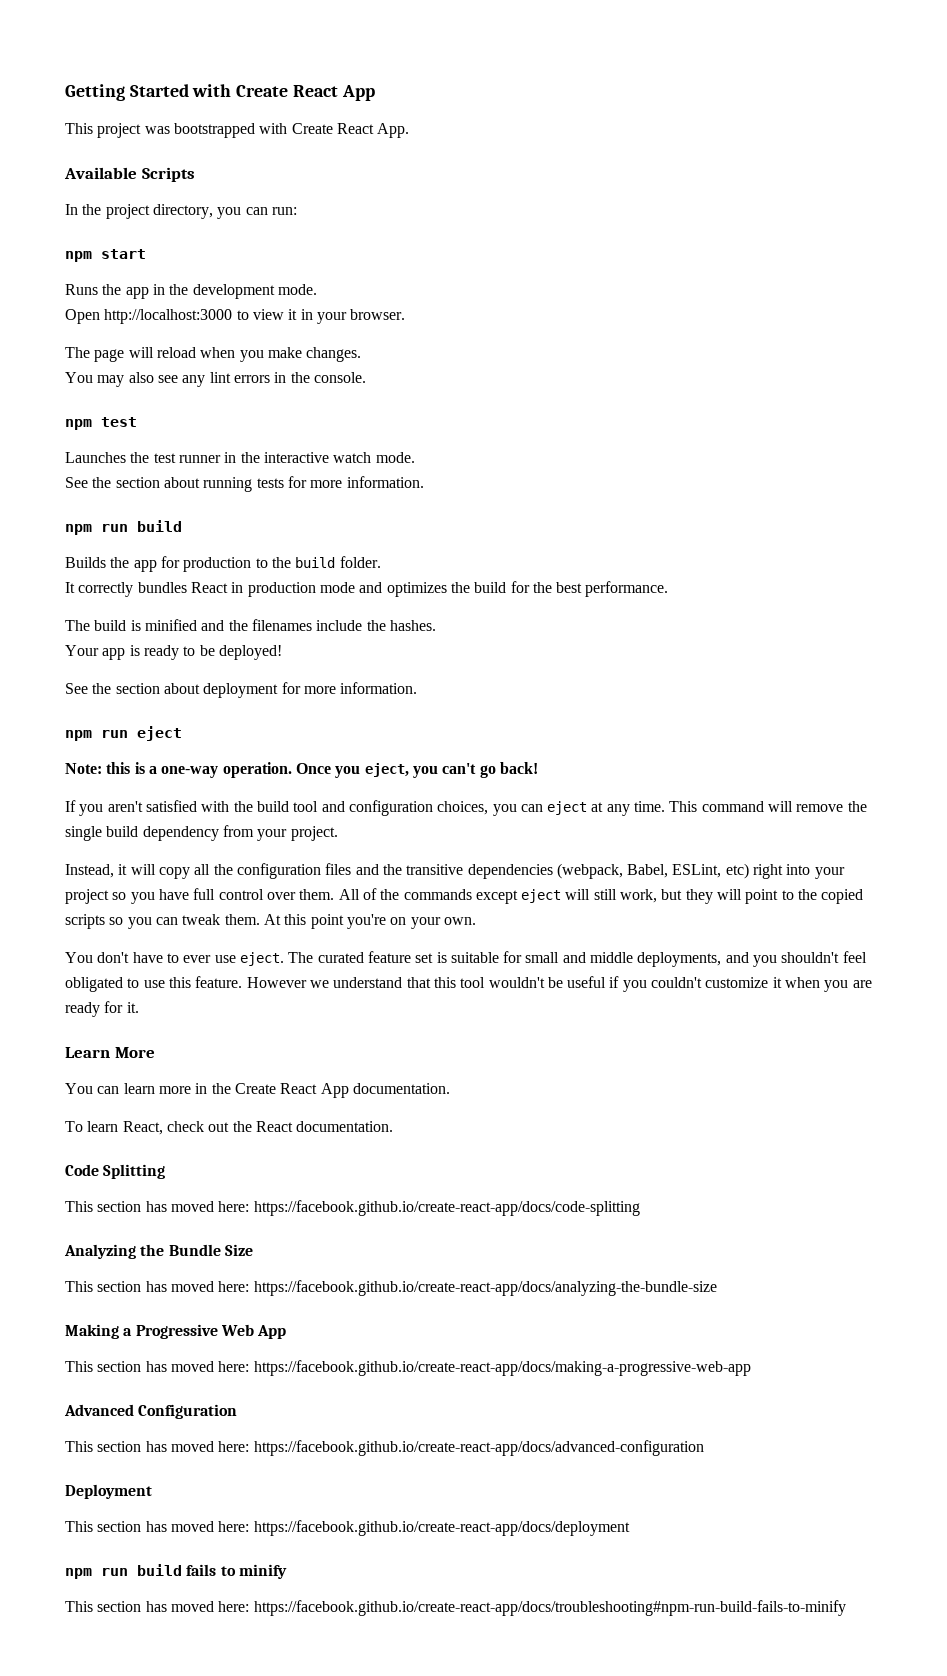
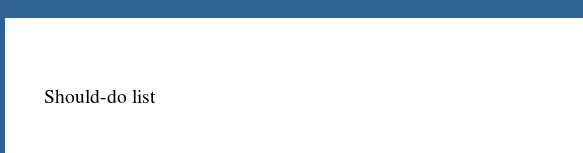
[65,84,375,101] [65,123,410,138] [64,167,195,182] [65,204,297,219] [65,249,146,262] [65,284,317,299] [65,309,406,324] [65,347,362,362] [65,372,366,387] [65,417,137,430] [65,452,415,463] [65,476,424,492] [65,520,182,535] [65,556,381,572] [65,581,669,597] [65,619,436,631] [65,645,282,660] [65,682,418,698] [65,726,182,741] [65,762,538,778] [65,800,867,816] [65,825,338,841] [65,863,845,879] [65,888,864,904] [65,914,476,929] [65,951,867,967] [65,976,872,992] [65,1001,139,1017] [65,1047,155,1058] [65,1083,450,1098] [65,1121,394,1135] [65,1164,166,1179] [65,1200,640,1216] [64,1244,253,1259] [65,1280,717,1296] [65,1324,287,1339] [65,1360,751,1376] [64,1404,238,1419] [65,1440,704,1456] [65,1484,152,1499] [65,1520,630,1536] [65,1564,287,1579] [65,1600,846,1616] Getting Started with Create React App // This project was bootstrapped with Create React App. // Available Scripts // In the project directory, you can run: // npm start // Runs the app in the development mode. // Open http://localhost:3000 to view it in your browser. // The page will reload when you make changes. // You may also see any lint errors in the console. // npm test // Launches the test runner in the interactive watch mode. // See the section about running tests for more information. // npm run build // Builds the app for production to the build folder. // It correctly bundles React in production mode and optimizes the build for the best performance. // The build is minified and the filenames include the hashes. // Your app is ready to be deployed! // See the section about deployment for more information. // npm run eject // Note: this is a one-way operation. Once you eject, you can't go back! // If you aren't satisfied with the build tool and configuration choices, you can eject at any time. This command will remove the single build dependency from your project. // Instead, it will copy all the configuration files and the transitive dependencies (webpack, Babel, ESLint, etc) right into your project so you have full control over them. All of the commands except eject will still work, but they will point to the copied scripts so you can tweak them. At this point you're on your own. // You don't have to ever use eject. The curated feature set is suitable for small and middle deployments, and you shouldn't feel obligated to use this feature. However we understand that this tool wouldn't be useful if you couldn't customize it when you are ready for it. // Learn More // You can learn more in the Create React App documentation. // To learn React, check out the React documentation. // Code Splitting // This section has moved here: https://facebook.github.io/create-react-app/docs/code-splitting // Analyzing the Bundle Size // This section has moved here: https://facebook.github.io/create-react-app/docs/analyzing-the-bundle-size // Making a Progressive Web App // This section has moved here: https://facebook.github.io/create-react-app/docs/making-a-progressive-web-app // Advanced Configuration // This section has moved here: https://facebook.github.io/create-react-app/docs/advanced-configuration // Deployment // This section has moved here: https://facebook.github.io/create-react-app/docs/deployment // npm run build fails to minify // This section has moved here: https://facebook.github.io/create-react-app/docs/troubleshooting#npm-run-build-fails-to-minify -> [44,89,157,103] Should-do list

